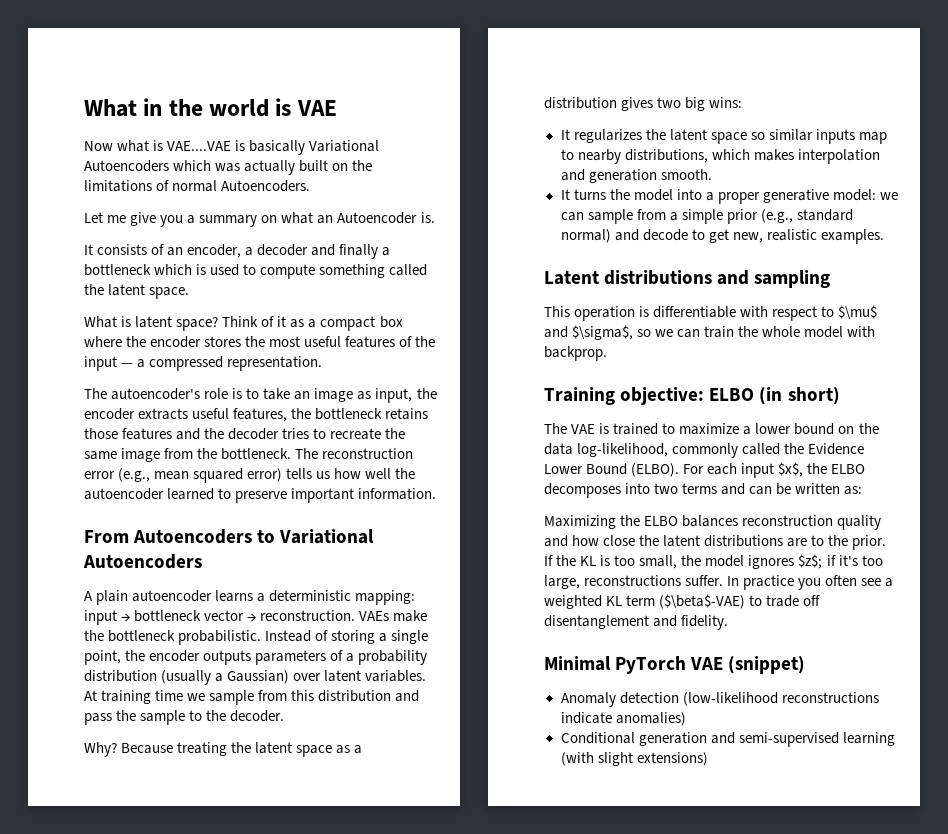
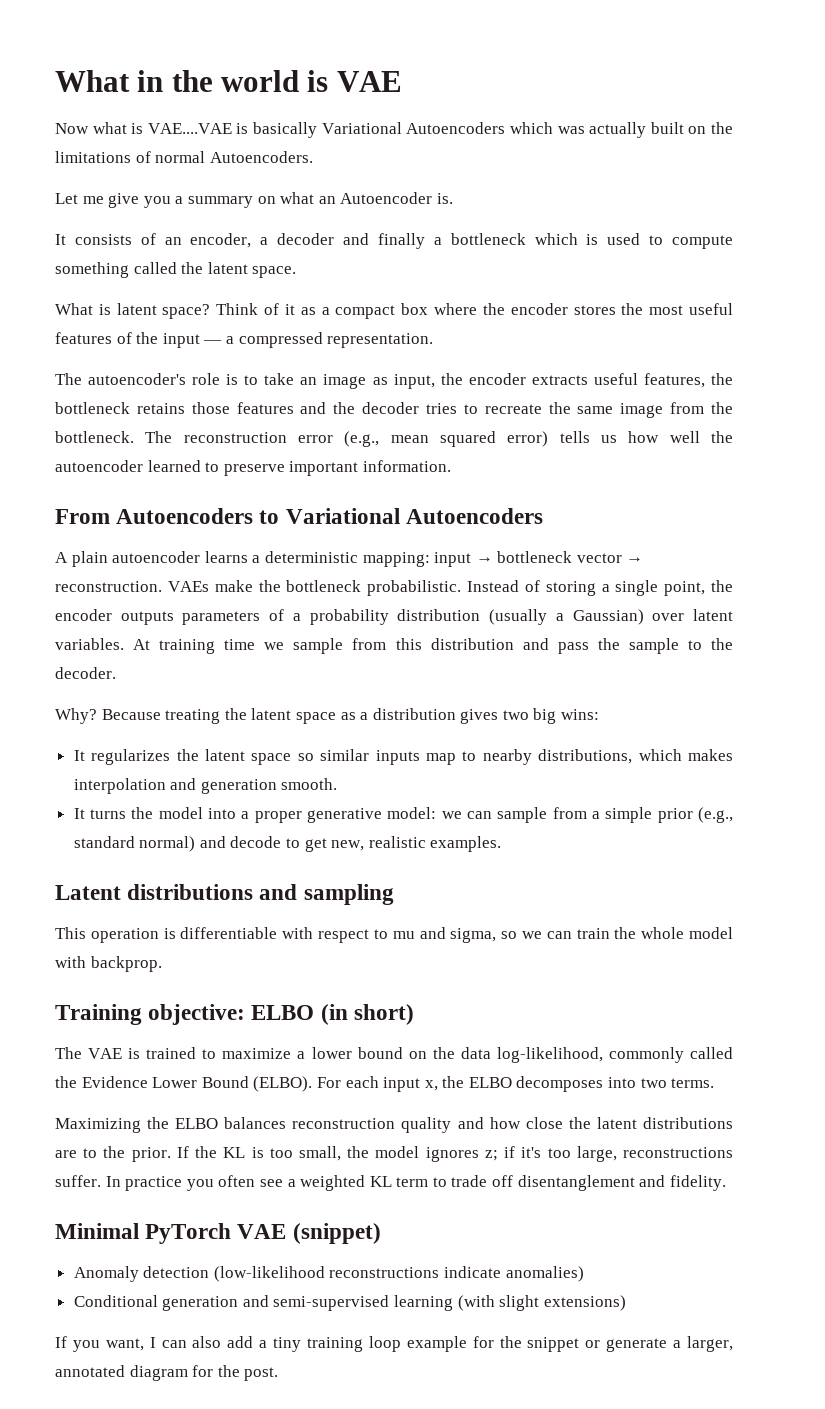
[838,305,878,320] [544,325,634,340] $\mu$ and $\sigma$, -> [392,927,497,943] mu and sigma,
[778,462,804,477] $x$, -> [424,1080,438,1091] x,
[682,483,863,495] terms and can be written as: -> [671,1078,715,1088] terms.
[798,554,823,569] $z$; -> [484,1150,498,1161] z;
[659,594,746,609] ($\beta$-VAE) -> (429, 1182) none
(708, 759) none -> [55,1336,734,1352] [55,1365,279,1381] // If you want, I can also add a tiny training loop example for the snippet or generate a larger, annotated diagram for the post.

